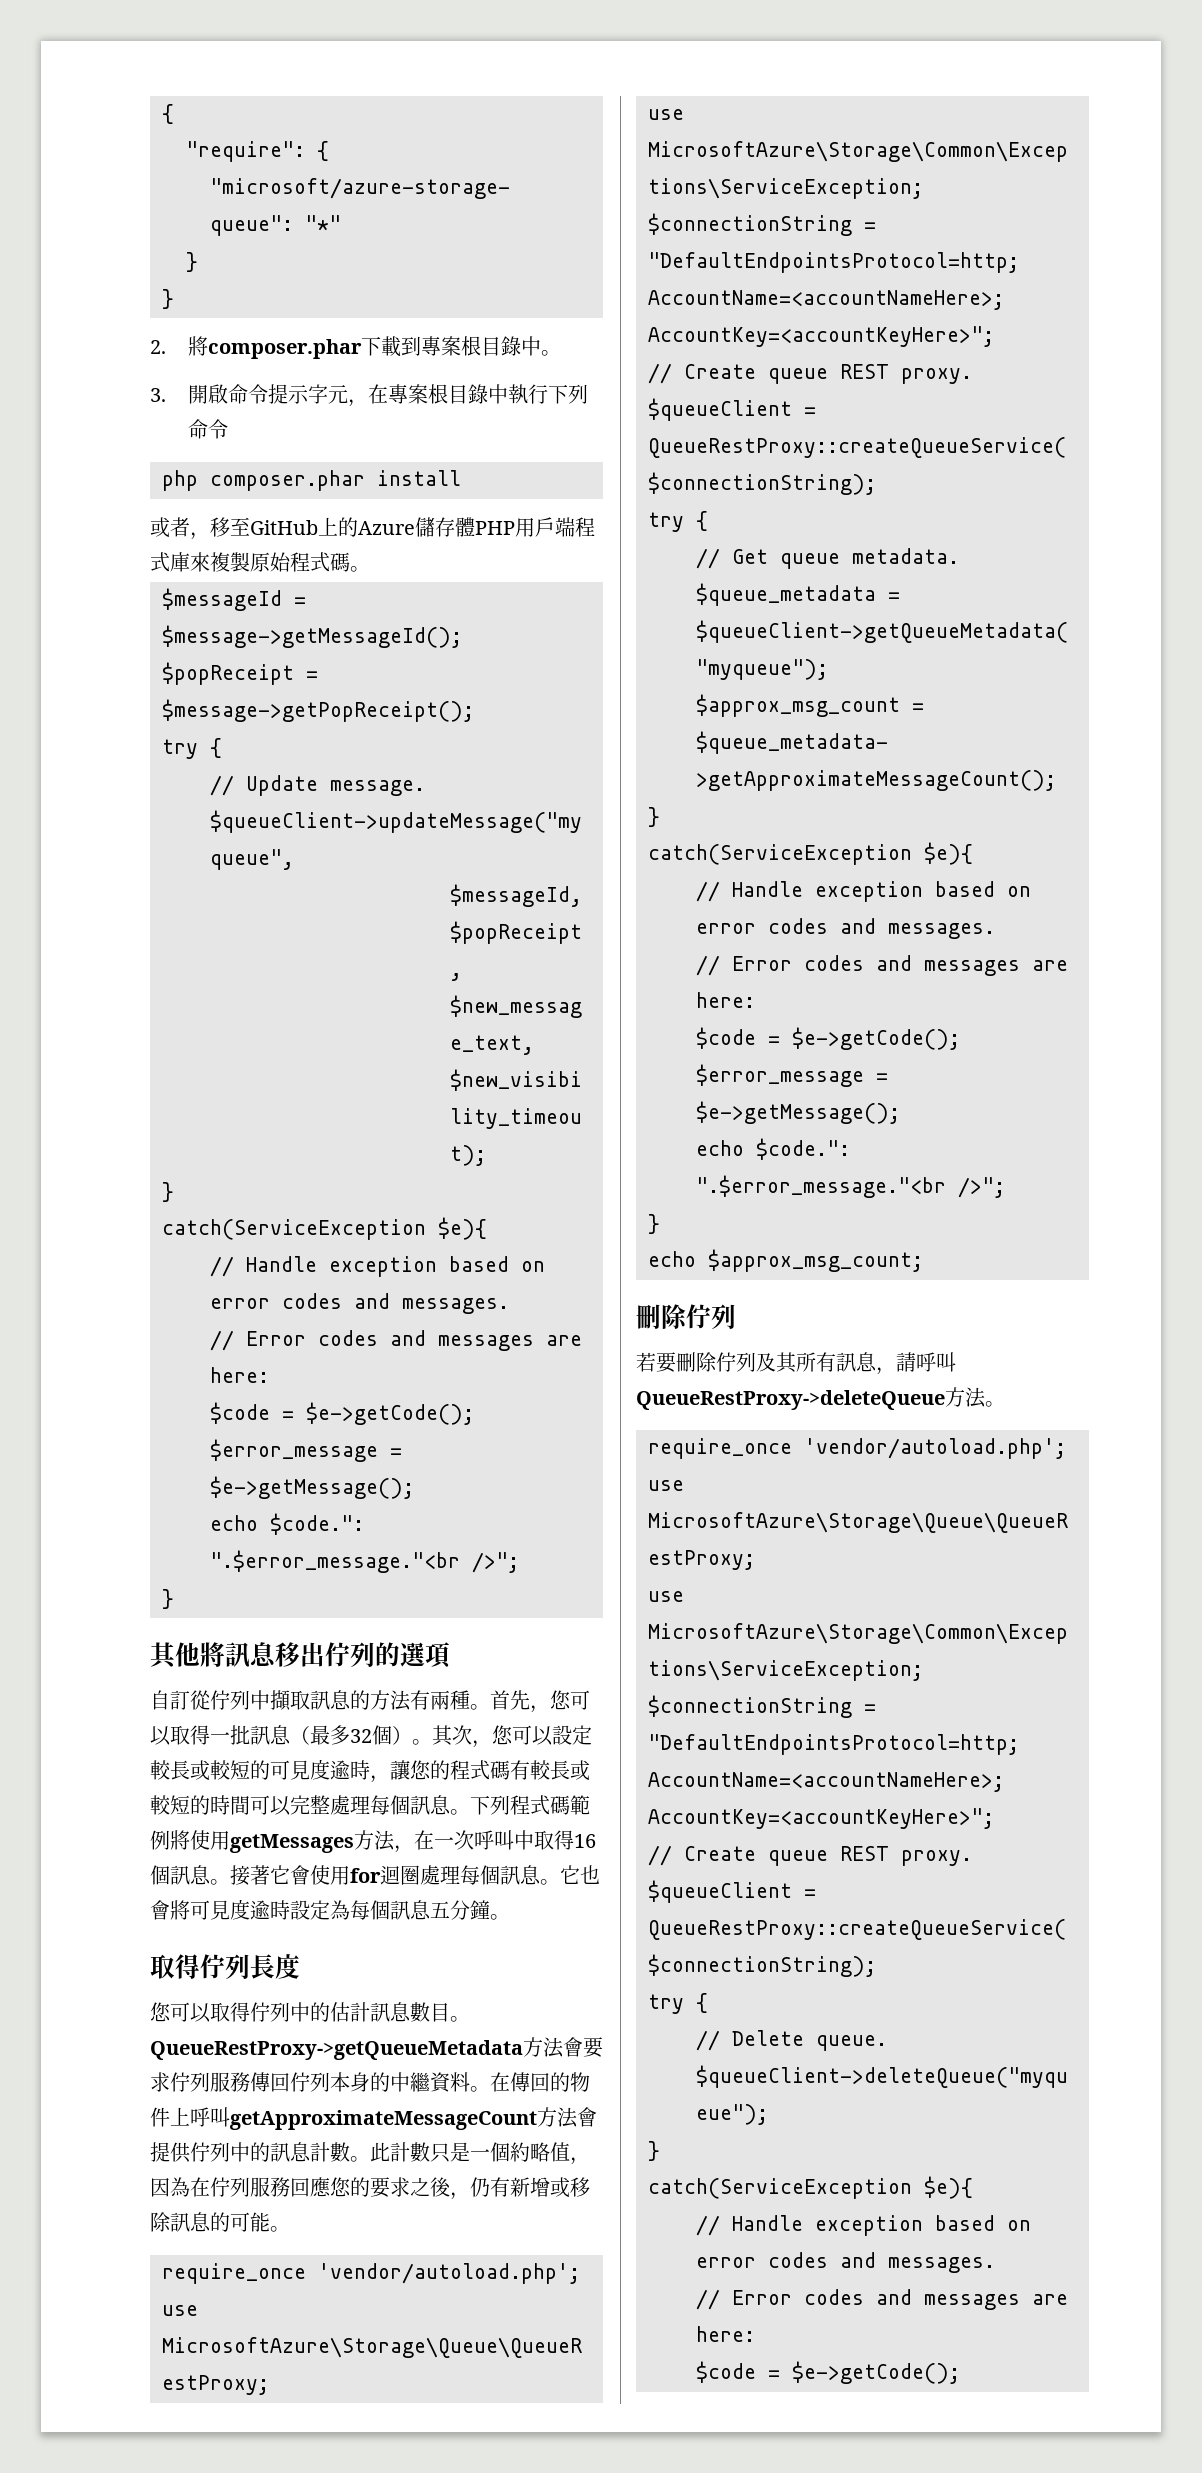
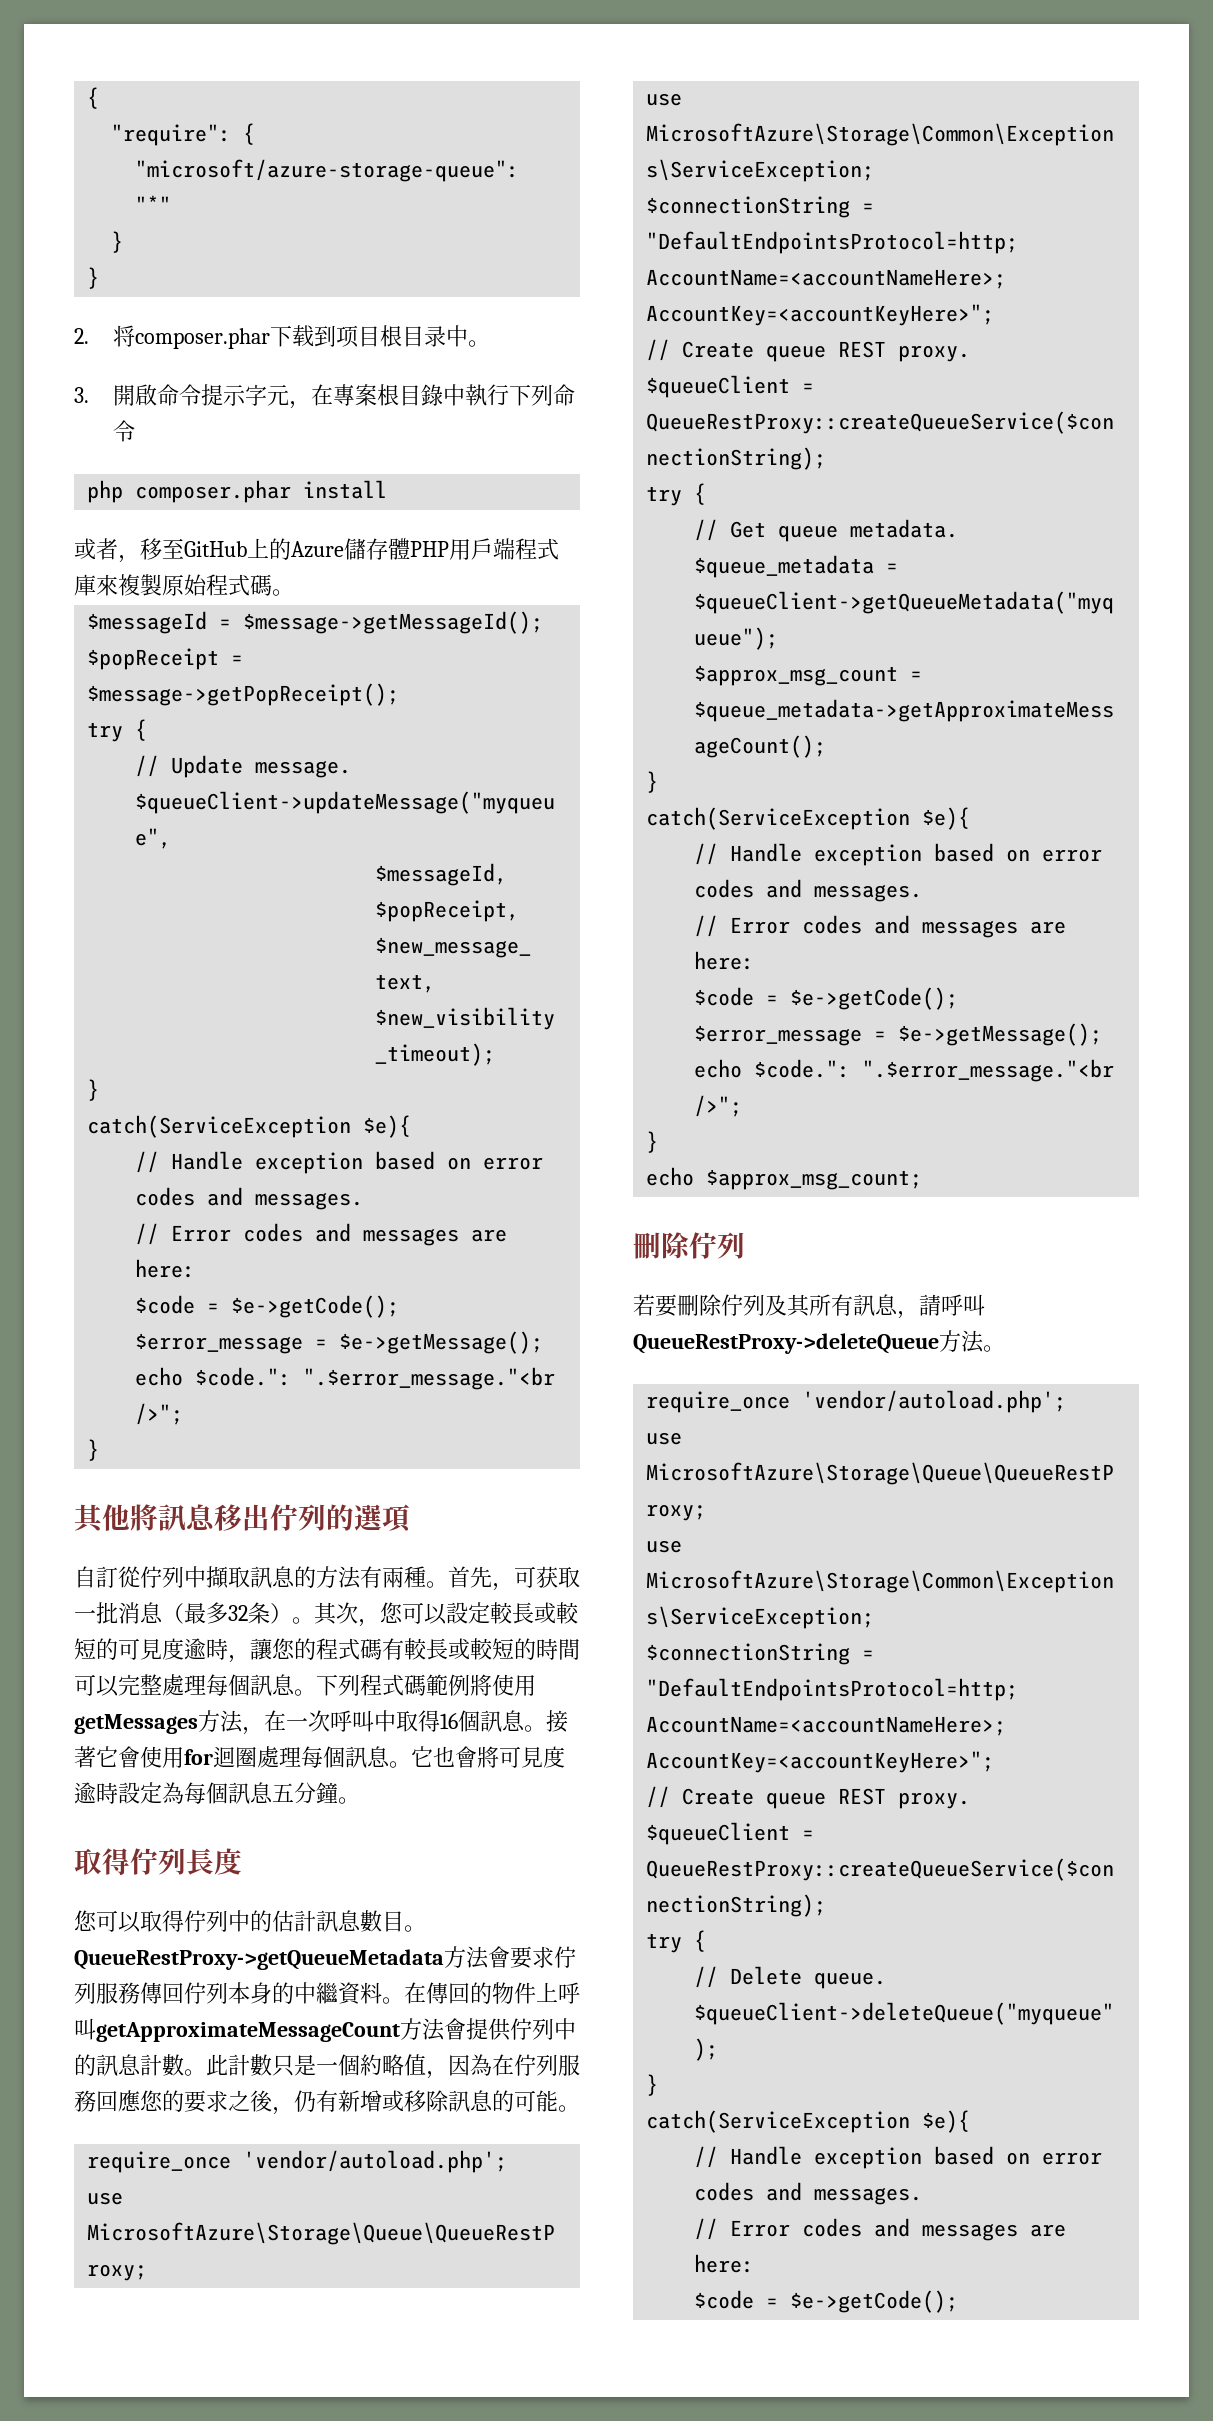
[187,336,521,359] 將composer.phar下載到專案根目錄 -> [112,325,446,349] 将composer.phar下载到项目根目录
[550,1690,590,1710] [150,1725,270,1746] 您可以取得一批訊 -> [514,1566,580,1588] [74,1602,140,1624] 可获取一批消
[372,1725,392,1745] 個 -> [248,1602,270,1624] 条

